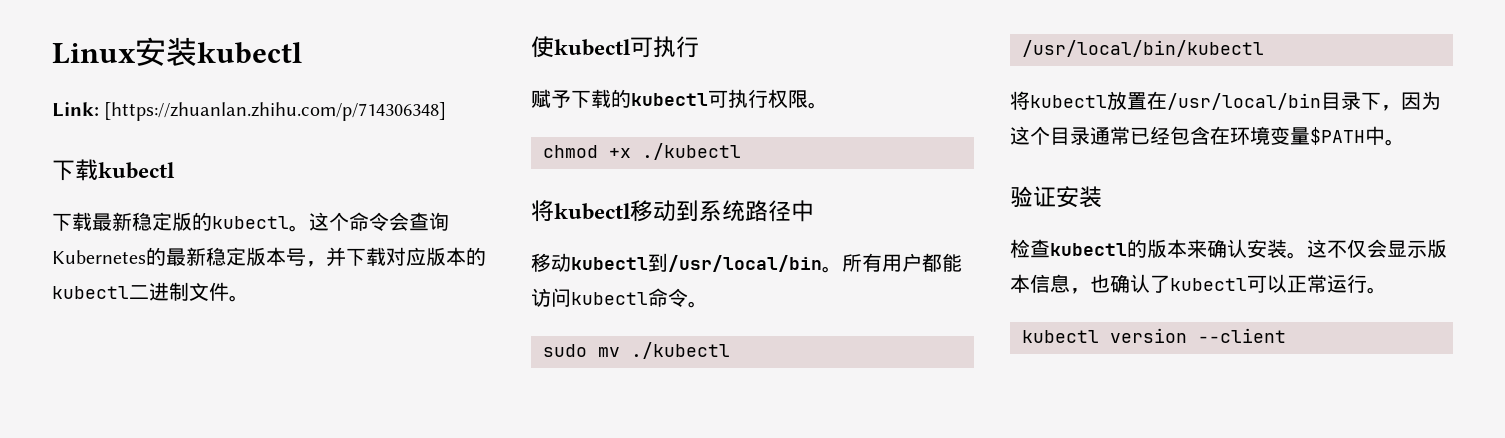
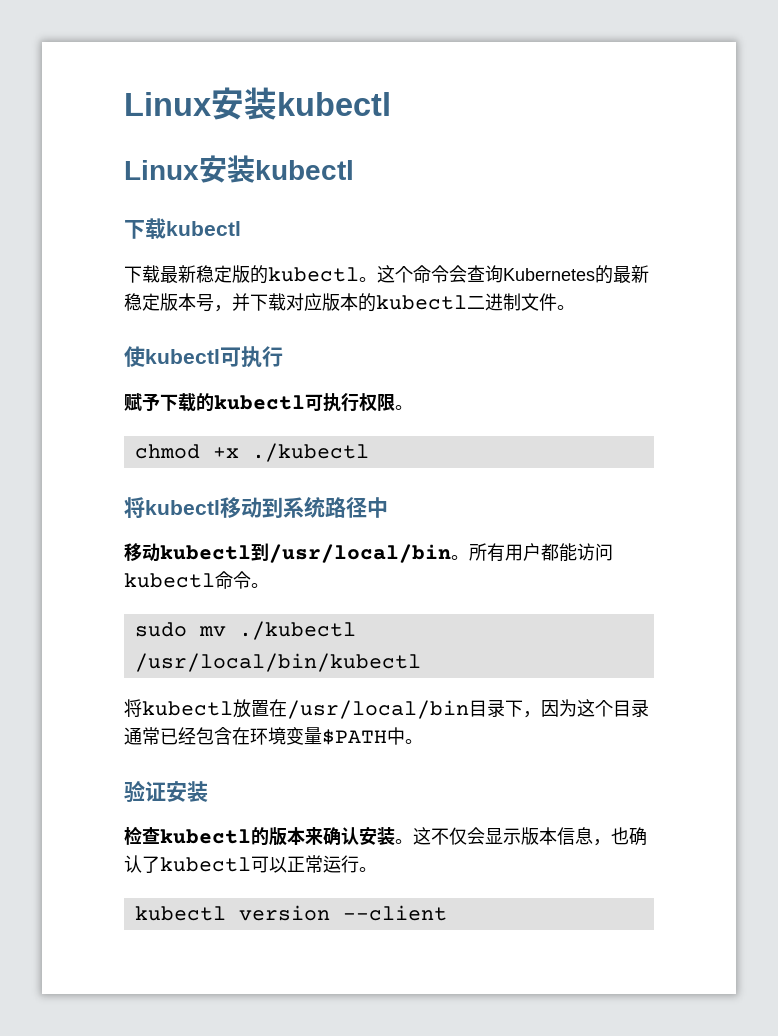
[52,37,302,66] [52,102,447,121] Linux安装kubectl // Link: [https://zhuanlan.zhihu.com/p/714306348] -> [124,87,391,120] [124,155,354,183] Linux安装kubectl // Linux安装kubectl

